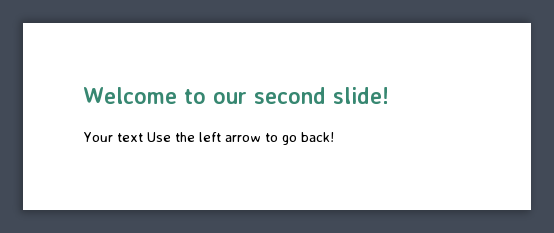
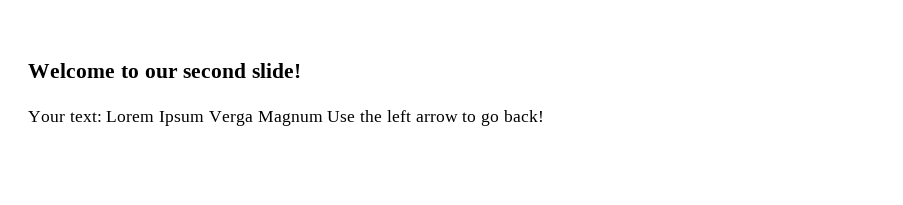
[116,133,143,142] text -> [69,111,323,126] text: Lorem Ipsum Verga Magnum

